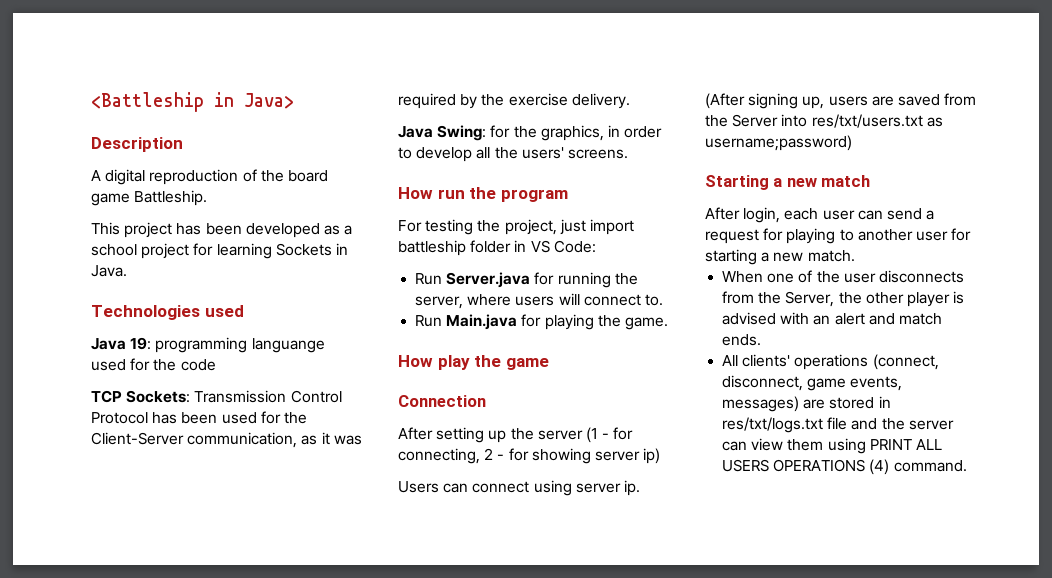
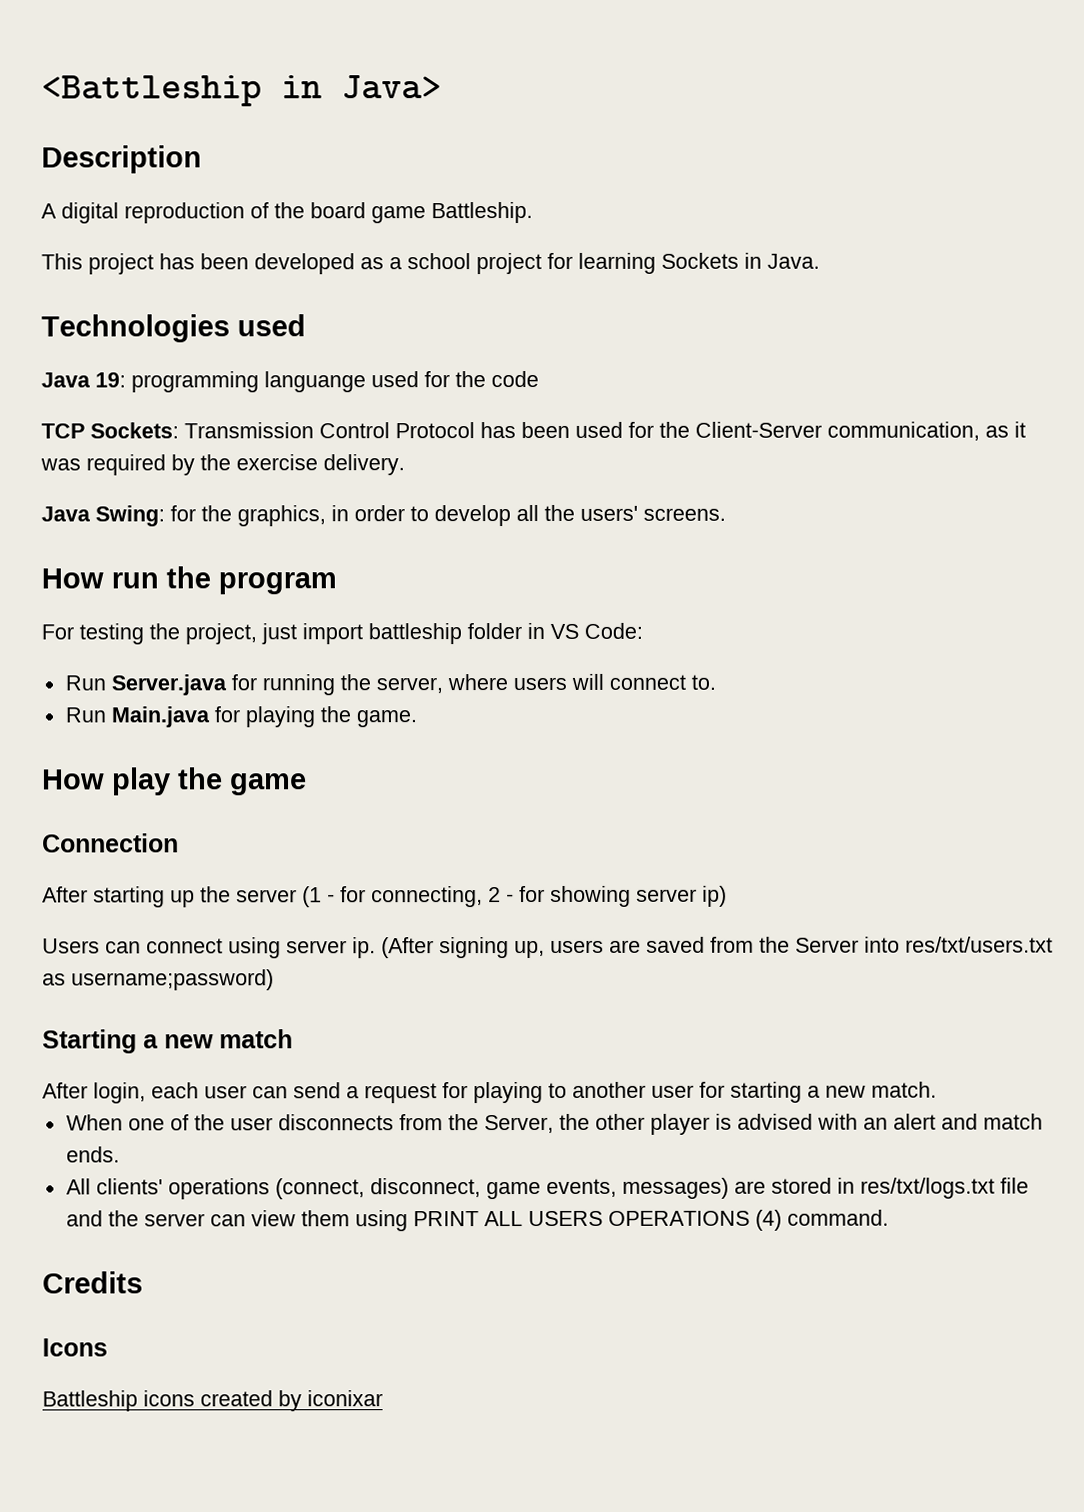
[436,427,485,443] setting -> [93,886,165,908] starting
(967, 466) none -> [42,1271,143,1294] [42,1338,108,1357] [42,1390,383,1412] // Credits // Icons // Battleship icons created by iconixar

